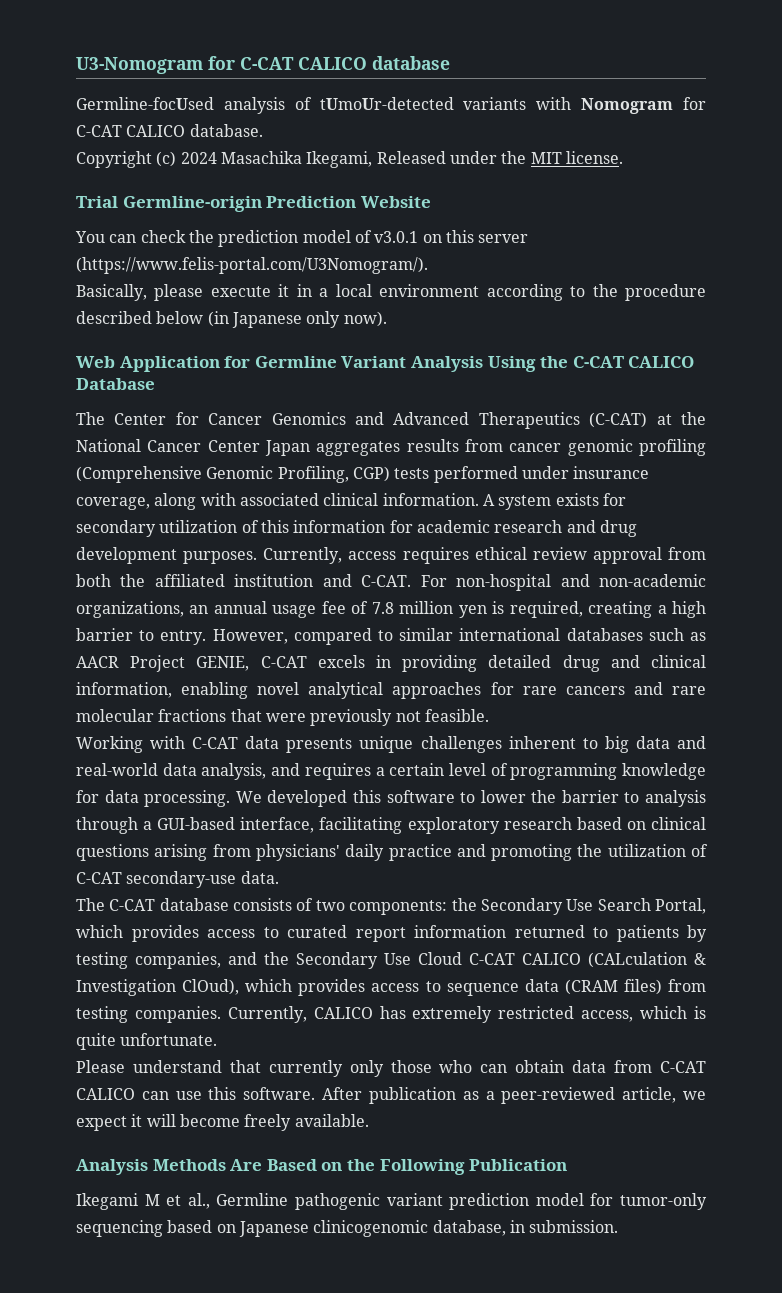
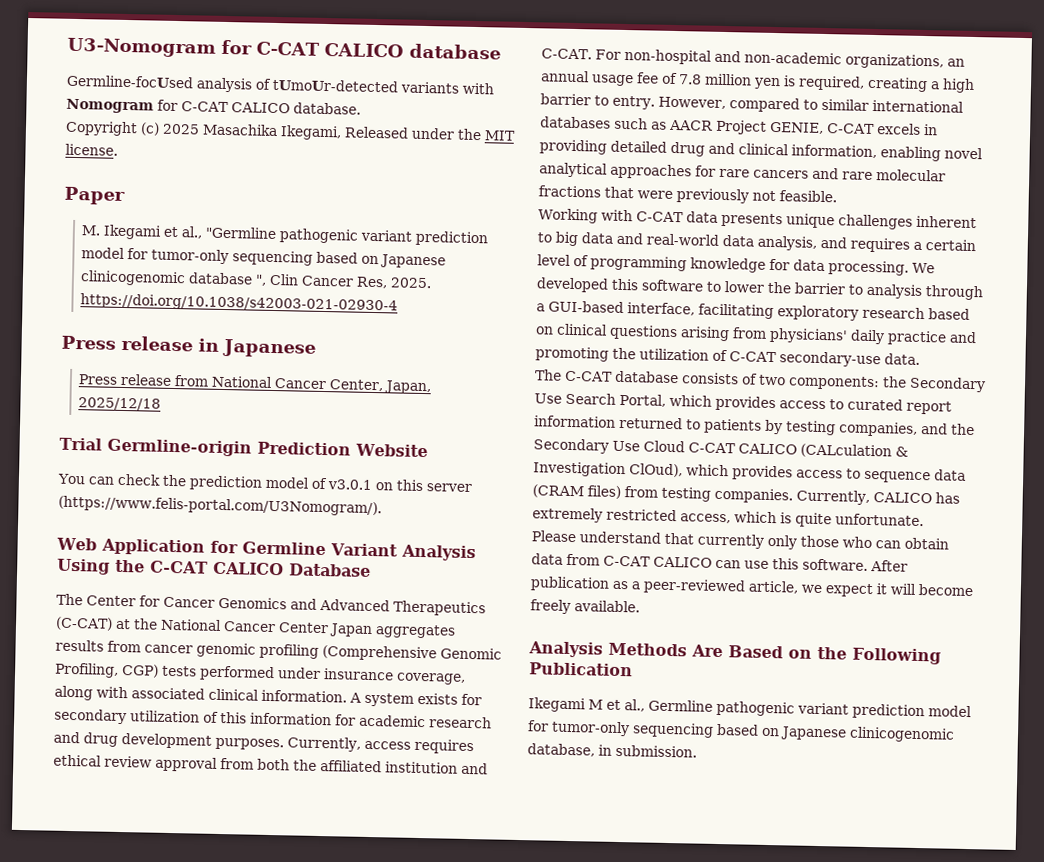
[180,152,217,164] 2024 -> [162,123,200,135] 2025
(623, 157) none -> [64,186,125,205] [81,224,489,247] [81,247,447,269] [80,270,433,289] [80,293,399,314] [61,335,316,358] [78,373,432,395] [78,397,162,411] // Paper // M. Ikegami et al., "Germline pathogenic variant prediction model for tumor-only sequencing based on Japanese clinicogenomic database ", Clin Cancer Res, 2025. https://doi.org/10.1038/s42003-021-02930-4 // Press release in Japanese // Press release from National Cancer Center, Japan, 2025/12/18
[76,284,706,301] [76,311,387,328] // Basically, please execute it in a local environment according to the procedure described below (in Japanese only now). -> (382, 506) none

